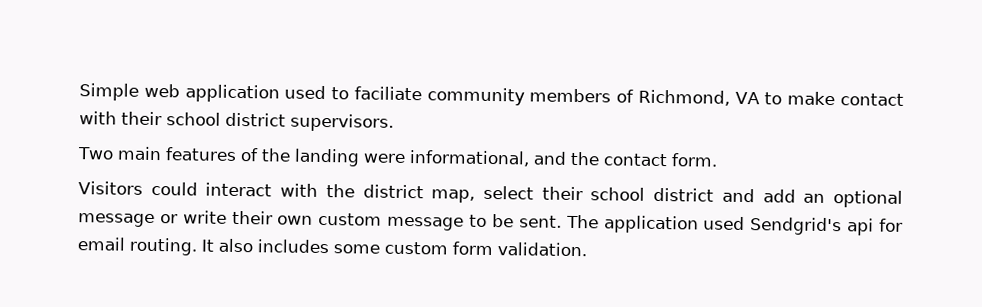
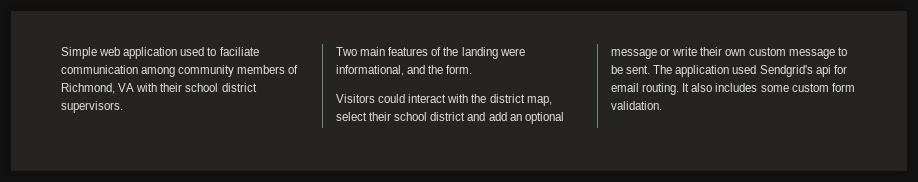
(422, 93) none -> [61,65,176,77] communication among
[764,91,905,106] to make contact -> (135, 87) none
[602,153,668,167] contact -> (444, 69) none

